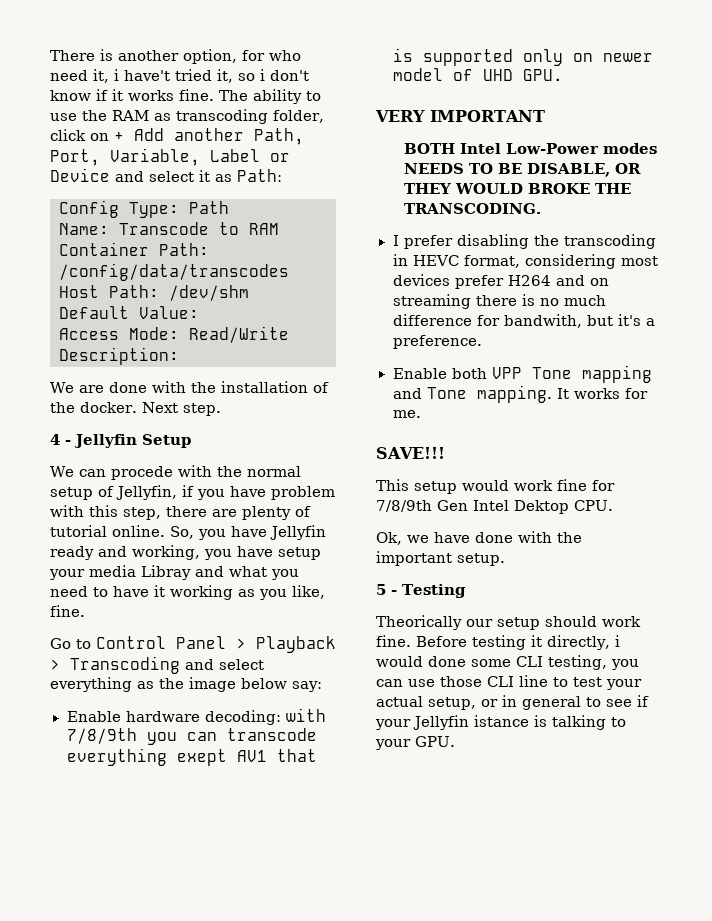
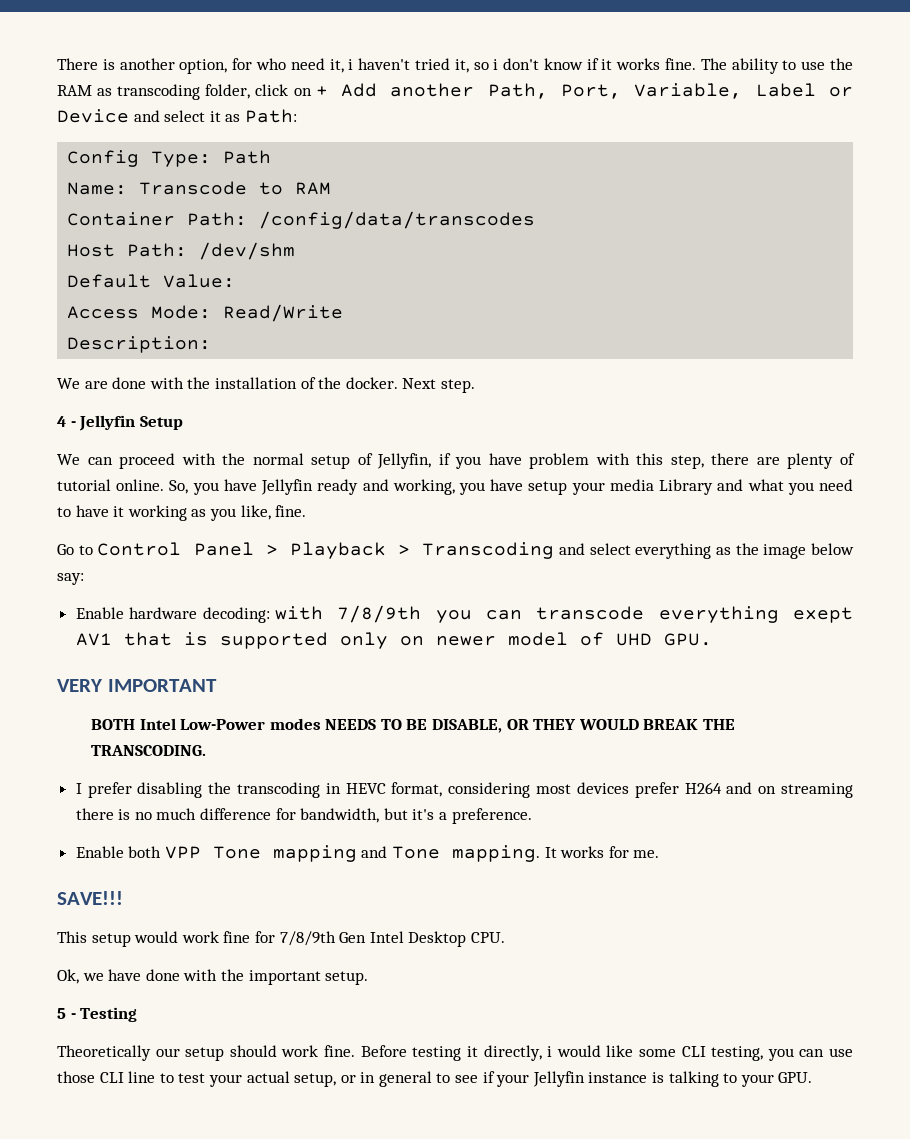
[124,70,170,81] have't -> [358,58,411,70] haven't
[110,466,173,480] procede -> [119,453,176,469] proceed
[141,565,191,580] Libray -> [659,479,714,495] Library
[527,183,590,194] BROKE -> [643,719,699,730] BREAK
[503,314,582,328] bandwith, -> [300,808,380,823] bandwidth,
[514,500,569,514] Dektop -> [408,931,467,947] Desktop
[376,615,462,630] Theorically -> [57,1045,151,1061] Theoretically
[428,656,466,667] done -> [606,1045,634,1057] like
[474,715,529,727] istance -> [588,1072,648,1083] instance

